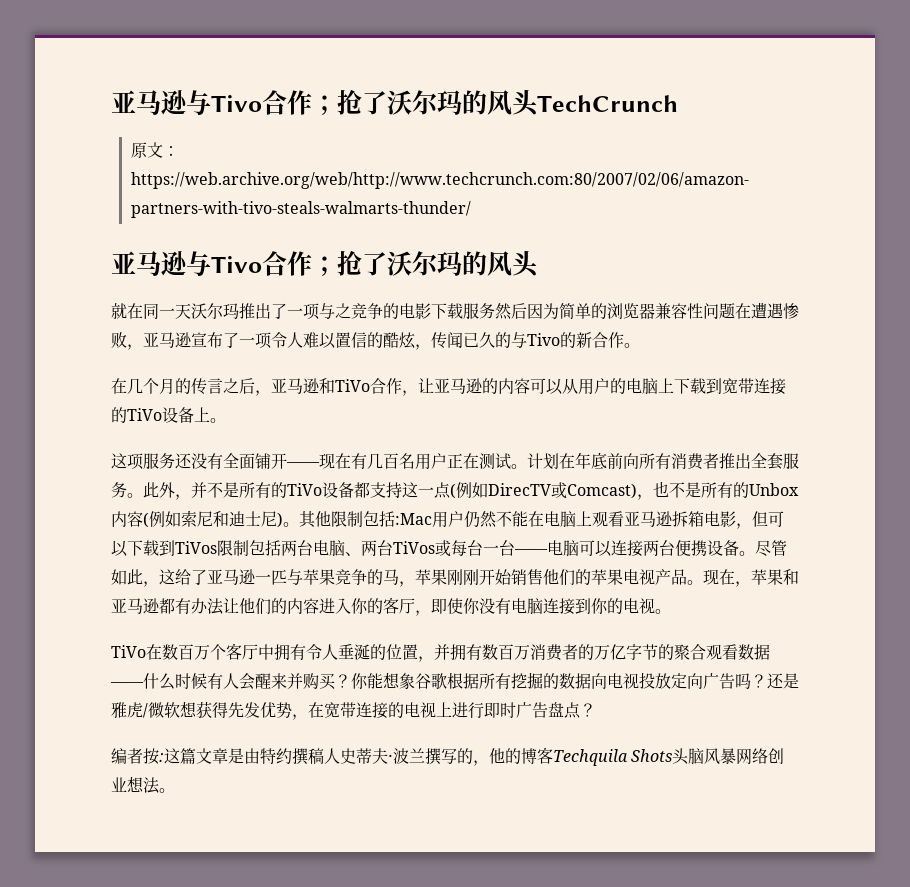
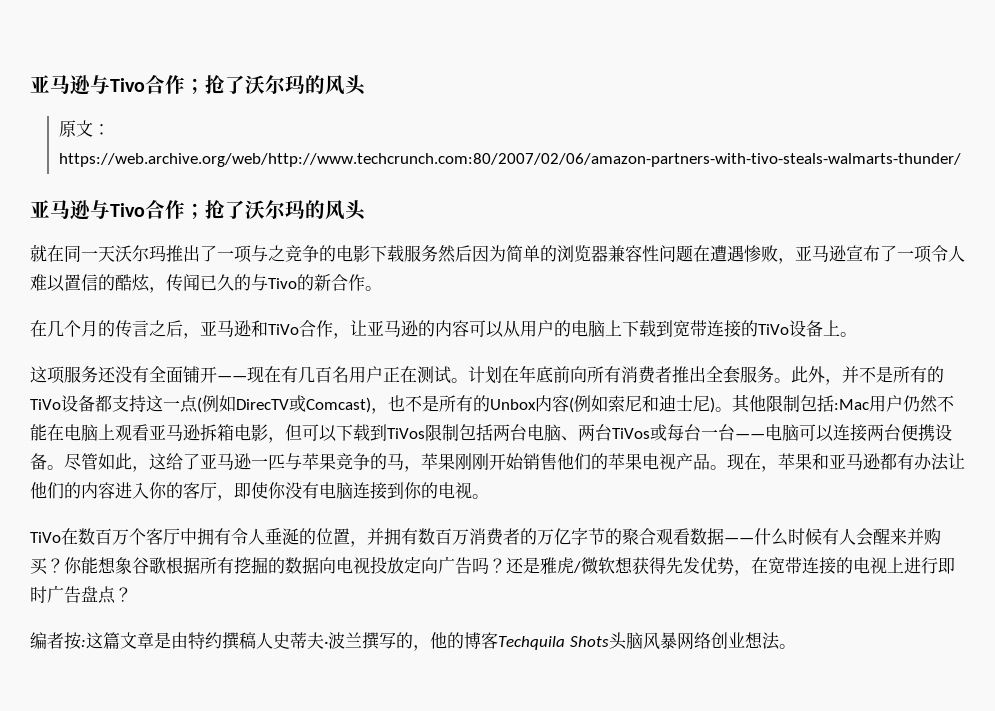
[111,89,678,116] 亚马逊与Tivo合作；抢了沃尔玛的风头TechCrunch -> [30,75,366,95] 亚马逊与Tivo合作；抢了沃尔玛的风头

